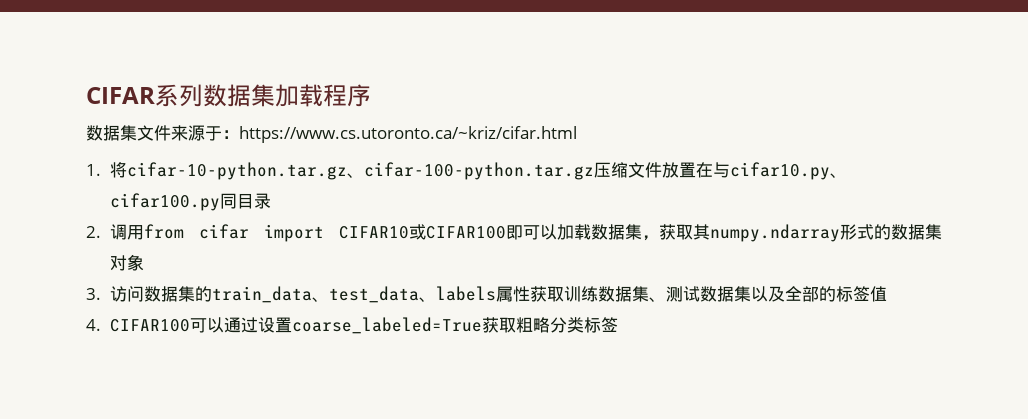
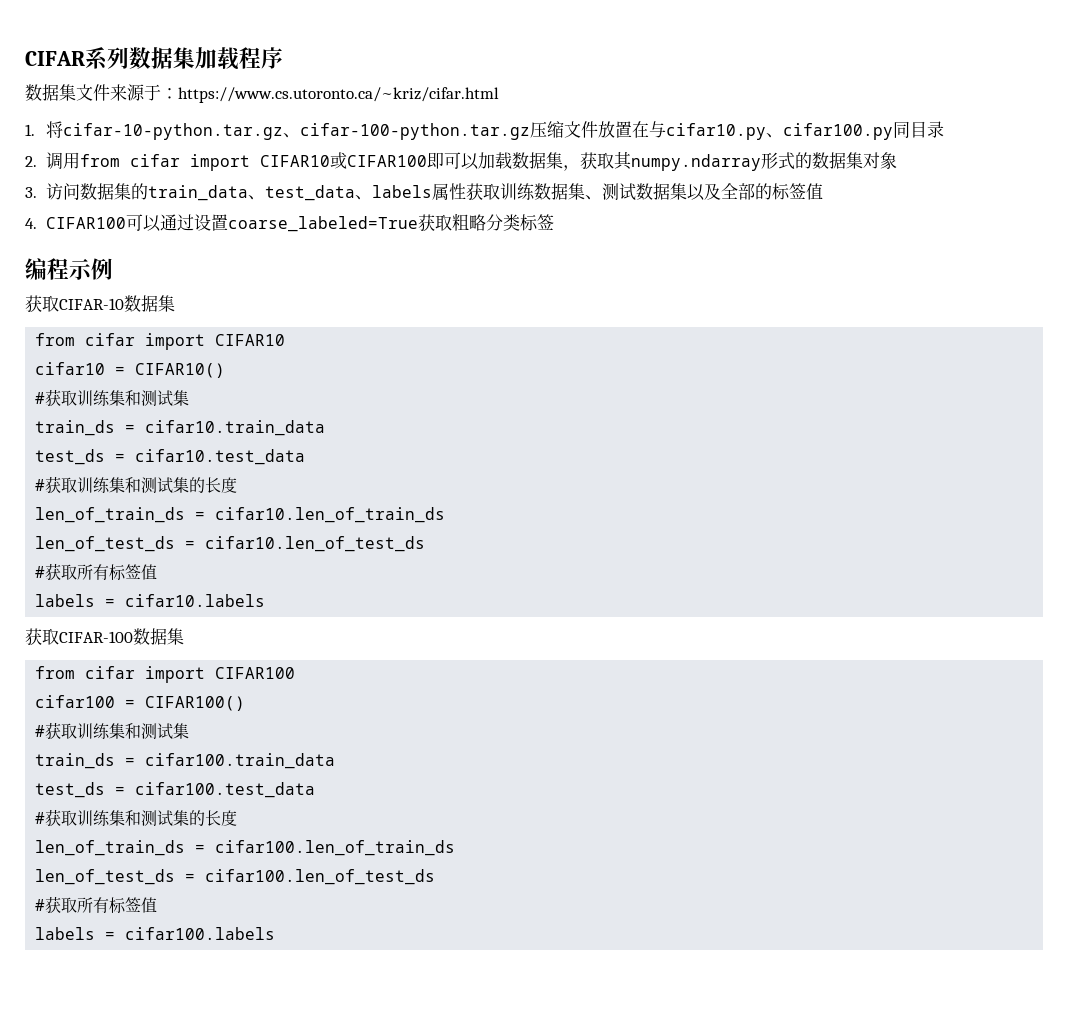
(618, 324) none -> [25,258,113,280] [25,295,175,312] [35,333,286,350] [35,362,226,378] [35,389,190,406] [35,420,326,436] [35,449,306,465] [35,476,238,493] [35,507,446,523] [35,536,426,552] [35,563,158,581] [35,594,266,607] [25,628,184,645] [35,666,296,683] [35,695,246,711] [35,722,190,739] [35,753,336,769] [35,782,316,798] [35,809,238,826] [35,840,456,856] [35,869,436,885] [35,896,158,914] [35,927,276,940] // 编程示例 // 获取CIFAR-10数据集 // from cifar import CIFAR10 // cifar10 = CIFAR10() // #获取训练集和测试集 // train_ds = cifar10.train_data // test_ds = cifar10.test_data // #获取训练集和测试集的长度 // len_of_train_ds = cifar10.len_of_train_ds // len_of_test_ds = cifar10.len_of_test_ds // #获取所有标签值 // labels = cifar10.labels // 获取CIFAR-100数据集 // from cifar import CIFAR100 // cifar100 = CIFAR100() // #获取训练集和测试集 // train_ds = cifar100.train_data // test_ds = cifar100.test_data // #获取训练集和测试集的长度 // len_of_train_ds = cifar100.len_of_train_ds // len_of_test_ds = cifar100.len_of_test_ds // #获取所有标签值 // labels = cifar100.labels

